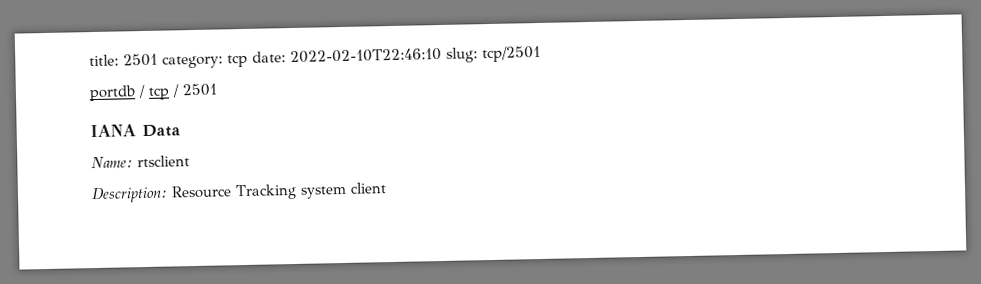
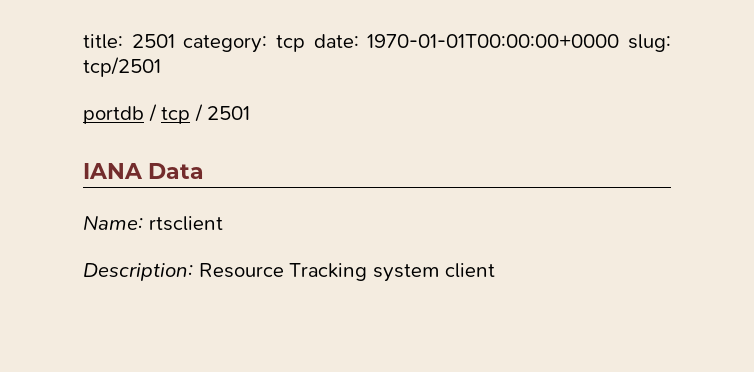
[290,47,442,64] 2022-02-10T22:46:10 -> [367,34,620,48] 1970-01-01T00:00:00+0000

